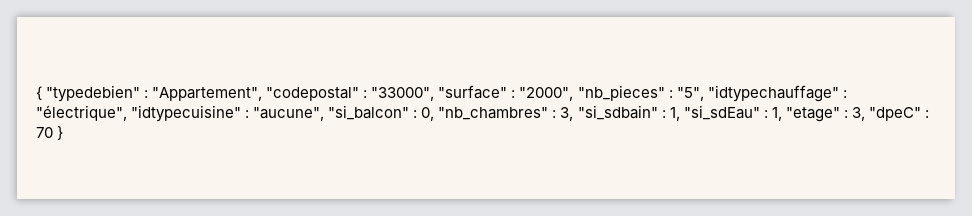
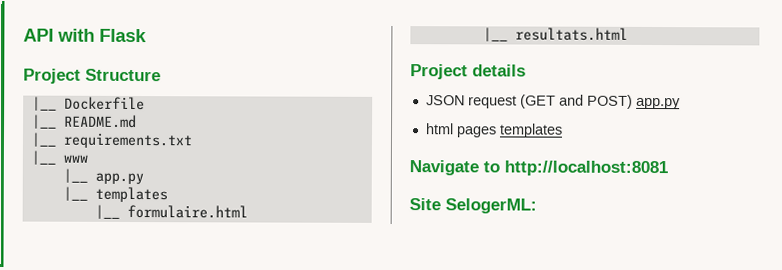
[36,85,847,102] [36,105,929,122] [36,126,64,140] { "typedebien" : "Appartement", "codepostal" : "33000", "surface" : "2000", "nb_pieces" : "5", "idtypechauffage" : "électrique", "idtypecuisine" : "aucune", "si_balcon" : 0, "nb_chambres" : 3, "si_sdbain" : 1, "si_sdEau" : 1, "etage" : 3, "dpeC" : 70 } -> [23,28,147,43] [23,68,161,84] [31,96,145,111] [31,114,137,129] [30,132,193,149] [30,150,88,165] [62,168,144,185] [62,186,168,203] [94,204,248,219] [482,27,628,42] [410,64,526,80] [425,94,681,110] [425,123,563,138] [409,160,668,177] [409,198,537,214] API with Flask // Project Structure // |__ Dockerfile // |__ README.md // |__ requirements.txt // |__ www // |__ app.py // |__ templates // |__ formulaire.html // |__ resultats.html // Project details // JSON request (GET and POST) app.py // html pages templates // Navigate to http://localhost:8081 // Site SelogerML:

